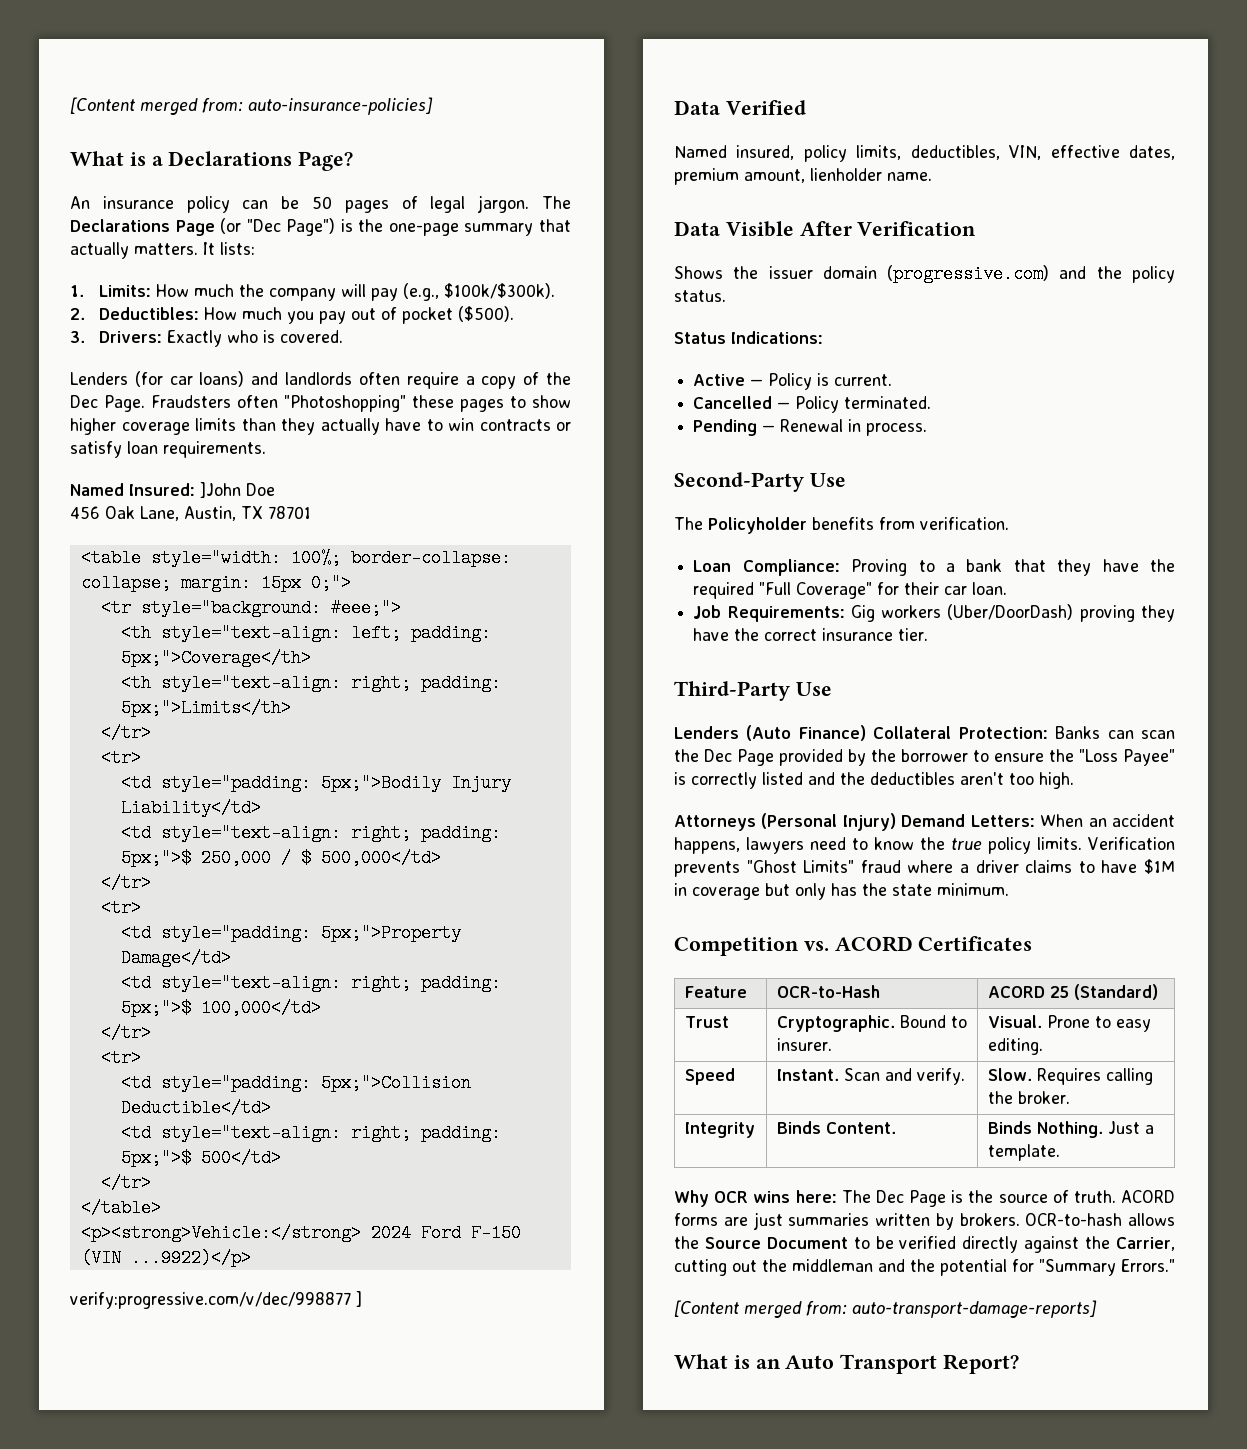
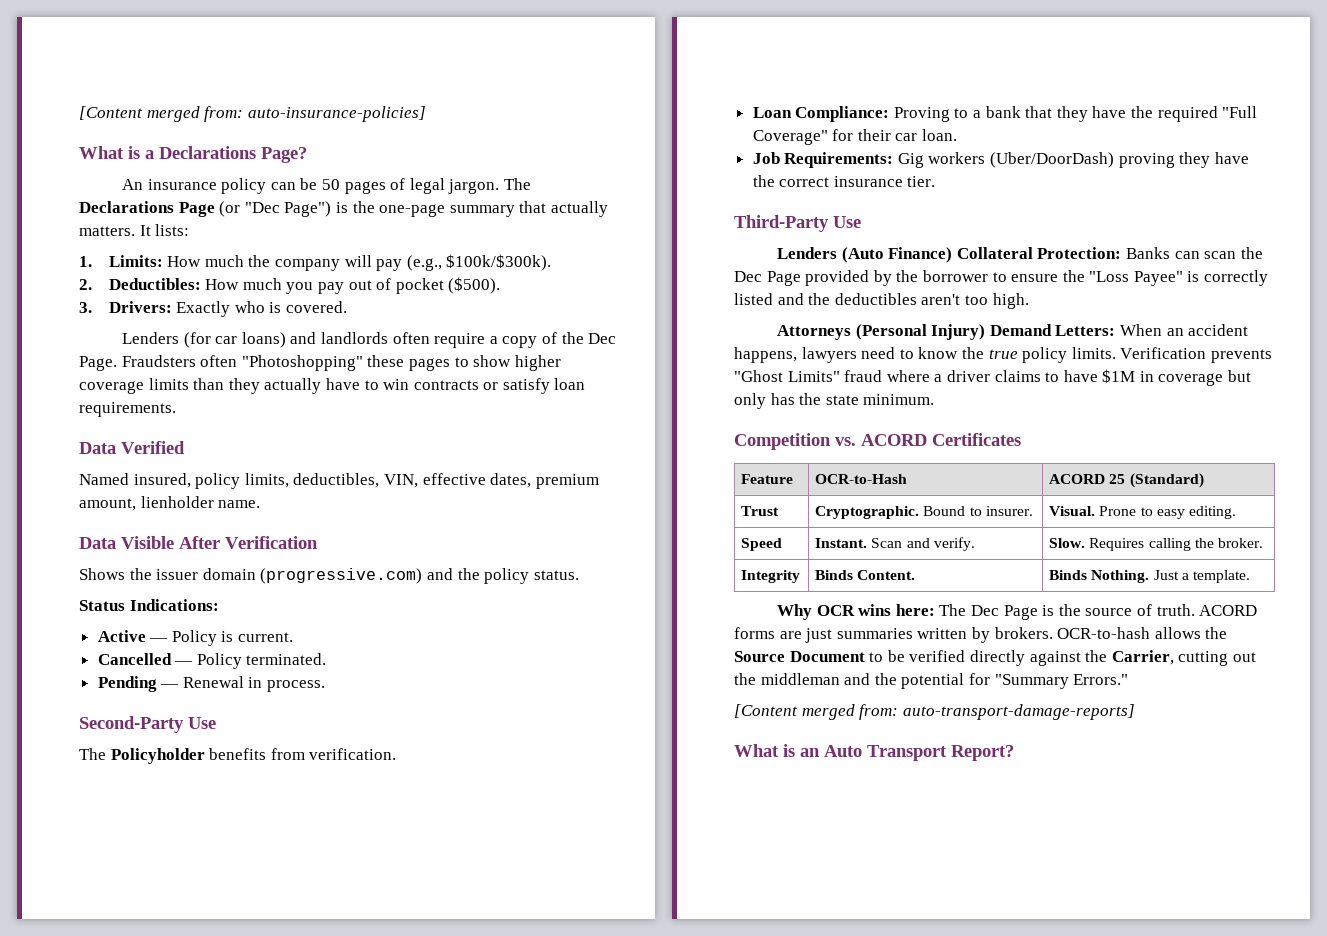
[70,482,275,498] [70,506,311,521] [80,549,511,567] [80,574,351,592] [100,599,401,617] [120,624,491,642] [120,649,311,667] [120,674,501,692] [120,699,291,717] [100,724,151,742] [100,749,141,767] [120,774,511,792] [120,799,261,817] [120,824,501,842] [120,849,441,867] [100,874,151,892] [100,899,141,917] [120,924,461,942] [120,949,231,967] [120,974,501,992] [120,999,321,1017] [100,1024,151,1042] [100,1049,141,1067] [120,1074,471,1092] [120,1099,271,1117] [120,1124,501,1142] [120,1149,281,1167] [100,1174,151,1192] [80,1199,161,1217] [80,1224,521,1242] [80,1249,251,1267] [70,1291,362,1309] // Named Insured: ]John Doe // 456 Oak Lane, Austin, TX 78701 // <table style="width: 100%; border-collapse: collapse; margin: 15px 0;"> // <tr style="background: #eee;"> // <th style="text-align: left; padding: 5px;">Coverage</th> // <th style="text-align: right; padding: 5px;">Limits</th> // </tr> // <tr> // <td style="padding: 5px;">Bodily Injury Liability</td> // <td style="text-align: right; padding: 5px;">$ 250,000 / $ 500,000</td> // </tr> // <tr> // <td style="padding: 5px;">Property Damage</td> // <td style="text-align: right; padding: 5px;">$ 100,000</td> // </tr> // <tr> // <td style="padding: 5px;">Collision Deductible</td> // <td style="text-align: right; padding: 5px;">$ 500</td> // </tr> // </table> // <p><strong>Vehicle:</strong> 2024 Ford F-150 (VIN ...9922)</p> // verify:progressive.com/v/dec/998877 ] -> (176, 409) none

